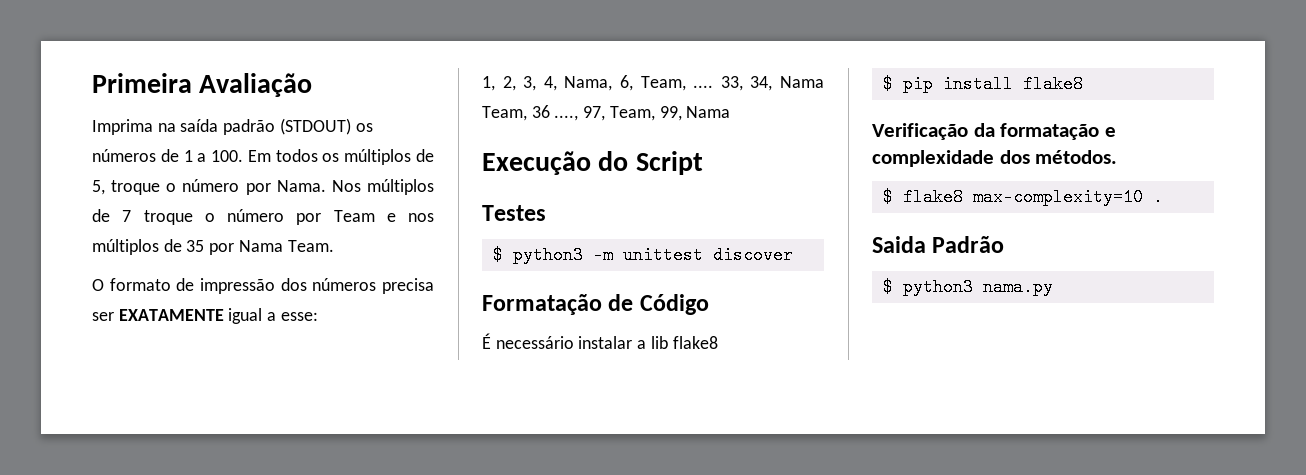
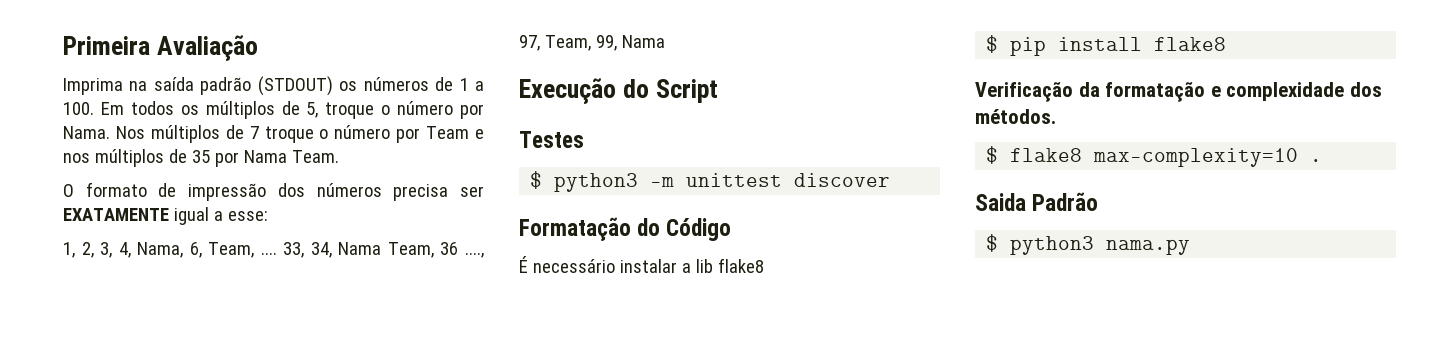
[608,294,634,311] de -> [637,218,661,236] do

